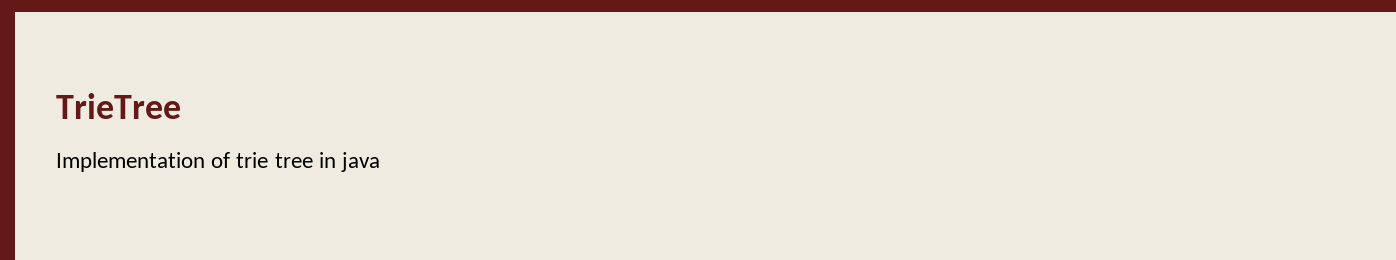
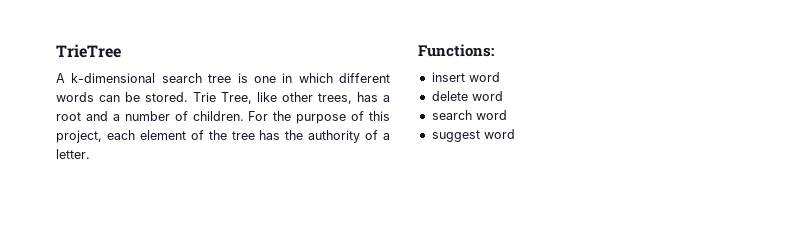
[56,152,381,172] Implementation of trie tree in java -> [56,73,390,83] [56,92,390,104] [56,111,390,124] [56,130,390,143] [56,149,90,159] [418,44,494,57] [431,72,500,82] [431,91,503,101] [431,110,507,120] [431,129,515,142] A k-dimensional search tree is one in which different words can be stored. Trie Tree, like other trees, has a root and a number of children. For the purpose of this project, each element of the tree has the authority of a letter. // Functions: // insert word // delete word // search word // suggest word

